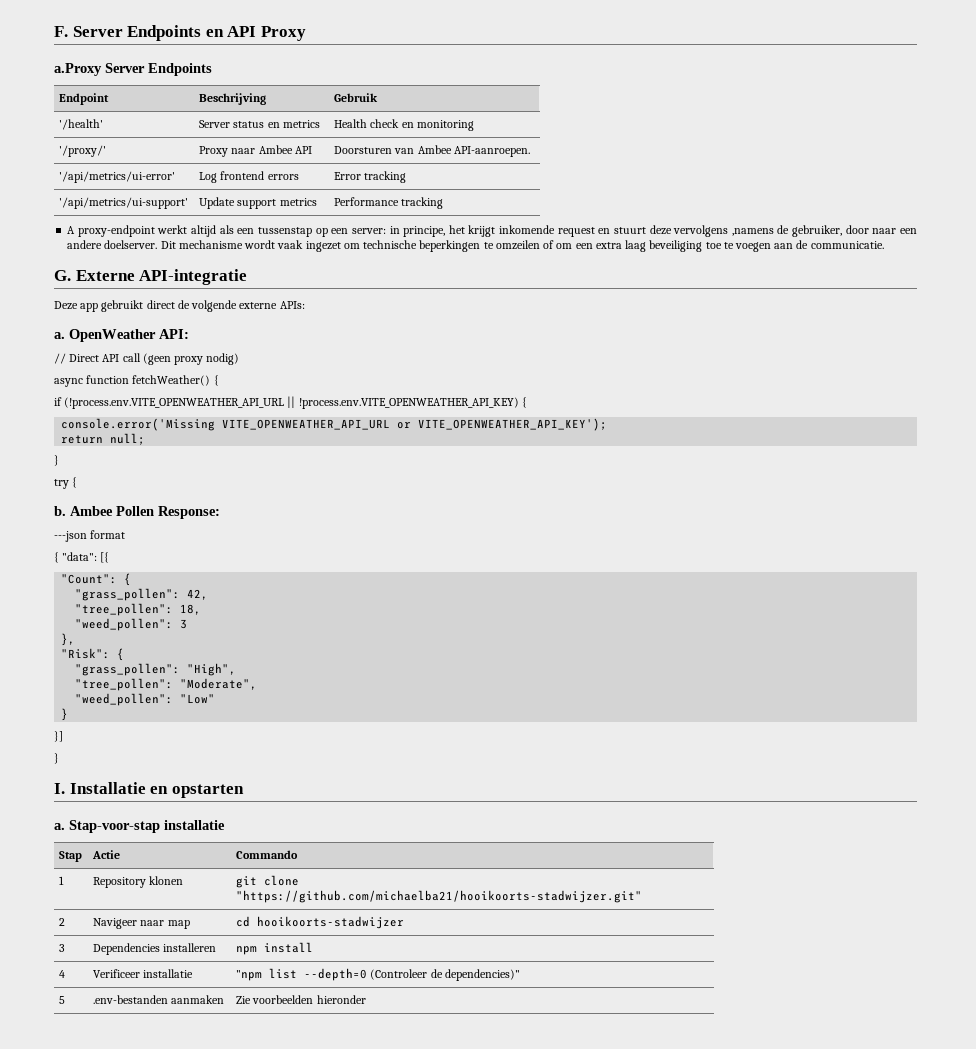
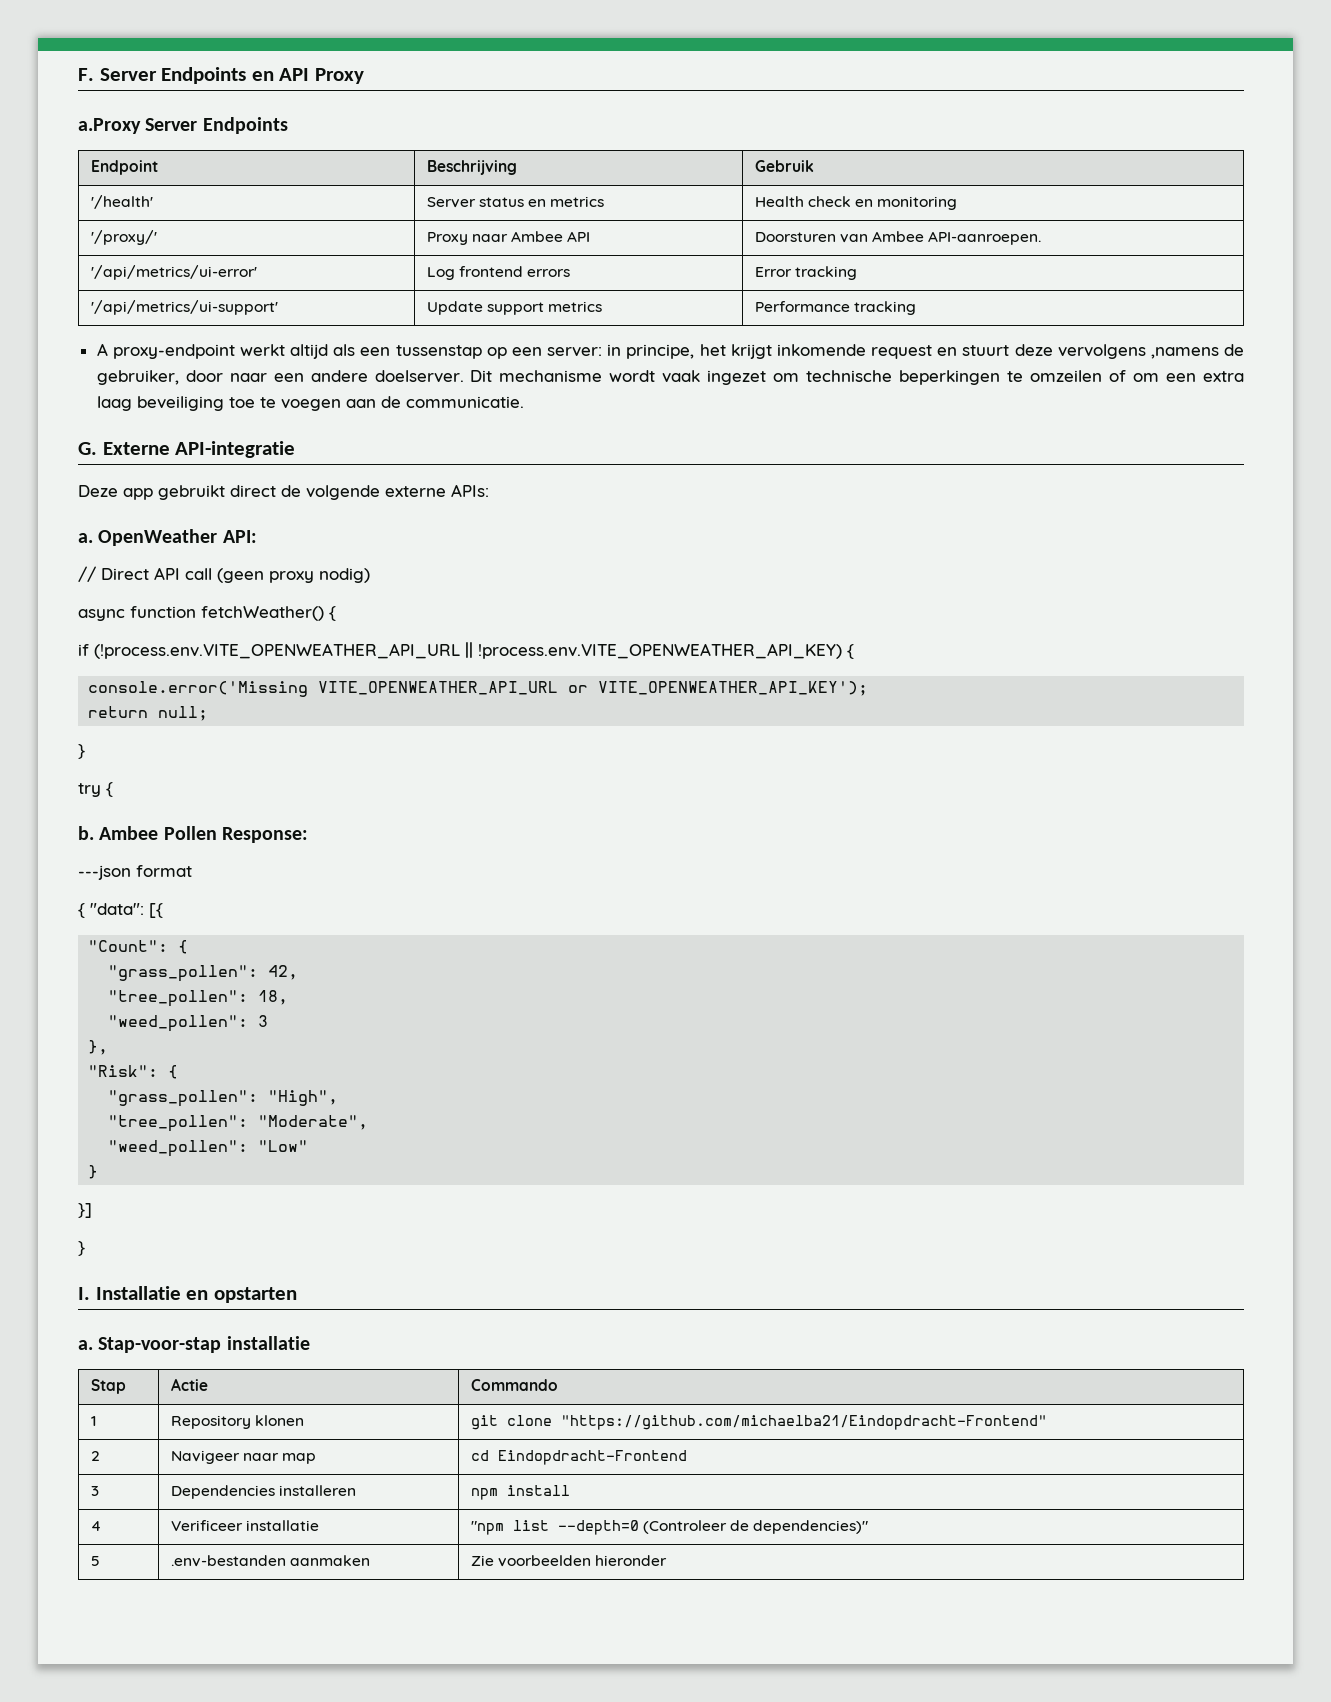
[236,890,643,903] "https://github.com/michaelba21/hooikoorts-stadwijzer.git" -> [560,1415,1047,1430] "https://github.com/michaelba21/Eindopdracht-Frontend"
[257,916,405,929] hooikoorts-stadwijzer -> [497,1450,687,1465] Eindopdracht-Frontend

